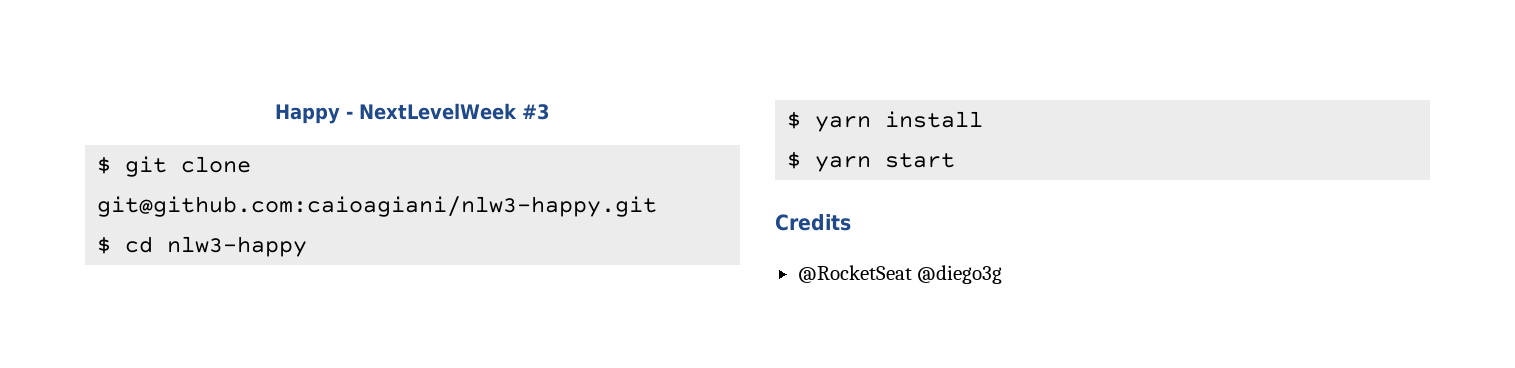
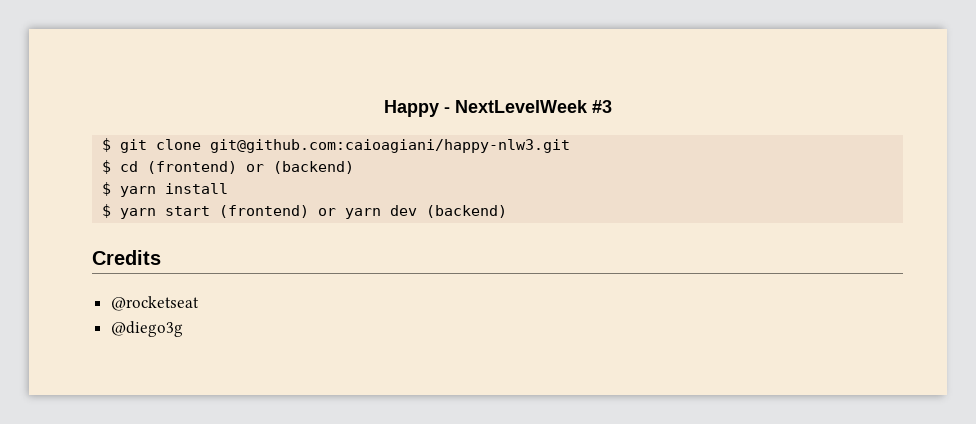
[97,196,658,217] git@github.com:caioagiani/nlw3-happy.git -> [210,139,571,153] git@github.com:caioagiani/happy-nlw3.git
[167,236,308,257] nlw3-happy -> [147,161,355,174] (frontend) or (backend)
(956, 160) none -> [219,205,508,219] (frontend) or yarn dev (backend)
[797,265,912,283] @RocketSeat -> [110,296,199,311] @rocketseat //

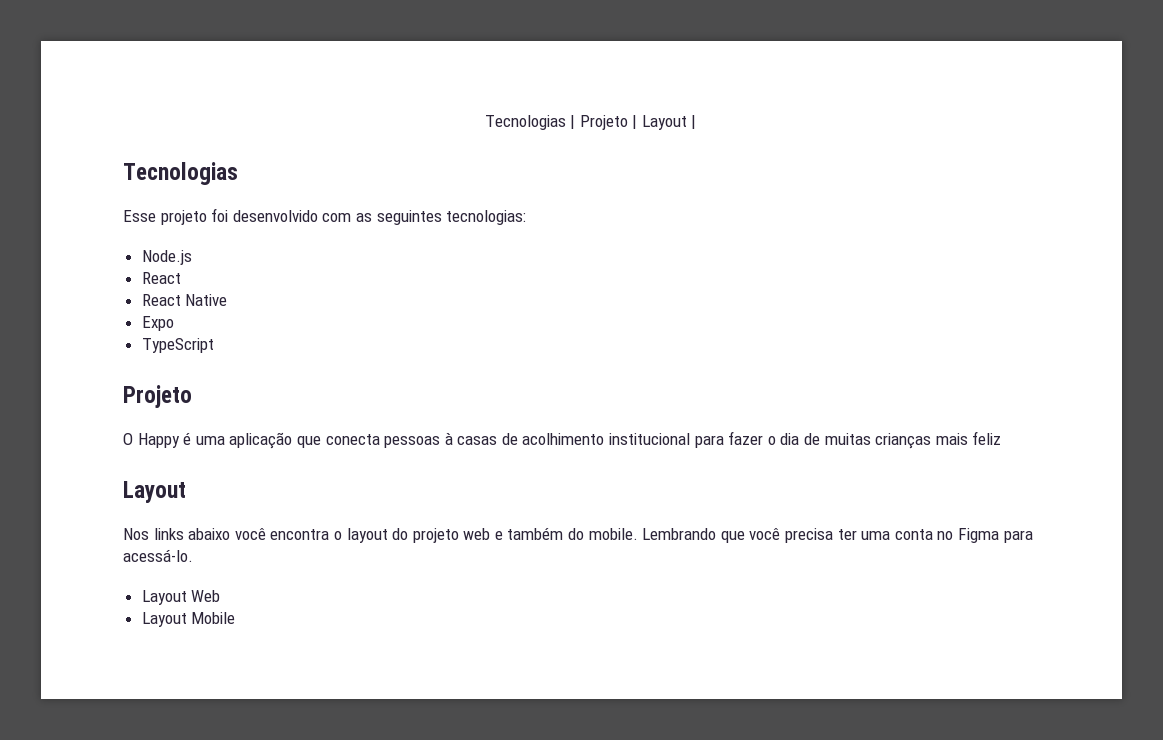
[383,100,612,117] [102,138,571,153] [102,160,355,174] [102,182,229,197] [102,204,508,219] [92,250,161,265] [110,296,199,311] [110,321,183,337] Happy - NextLevelWeek #3 // $ git clone git@github.com:caioagiani/happy-nlw3.git // $ cd (frontend) or (backend) // $ yarn install // $ yarn start (frontend) or yarn dev (backend) // Credits // @rocketseat // @diego3g -> [484,115,697,130] [123,162,238,185] [123,208,527,225] [141,250,192,265] [141,272,181,284] [141,294,228,306] [141,316,174,331] [141,338,214,353] [123,385,192,408] [123,431,1002,449] [123,481,186,503] [123,527,1033,543] [123,549,193,562] [141,590,221,605] [141,612,236,627] Tecnologias | Projeto | Layout | // Tecnologias // Esse projeto foi desenvolvido com as seguintes tecnologias: // Node.js // React // React Native // Expo // TypeScript // Projeto // O Happy é uma aplicação que conecta pessoas à casas de acolhimento institucional para fazer o dia de muitas crianças mais feliz // Layout // Nos links abaixo você encontra o layout do projeto web e também do mobile. Lembrando que você precisa ter uma conta no Figma para acessá-lo. // Layout Web // Layout Mobile

